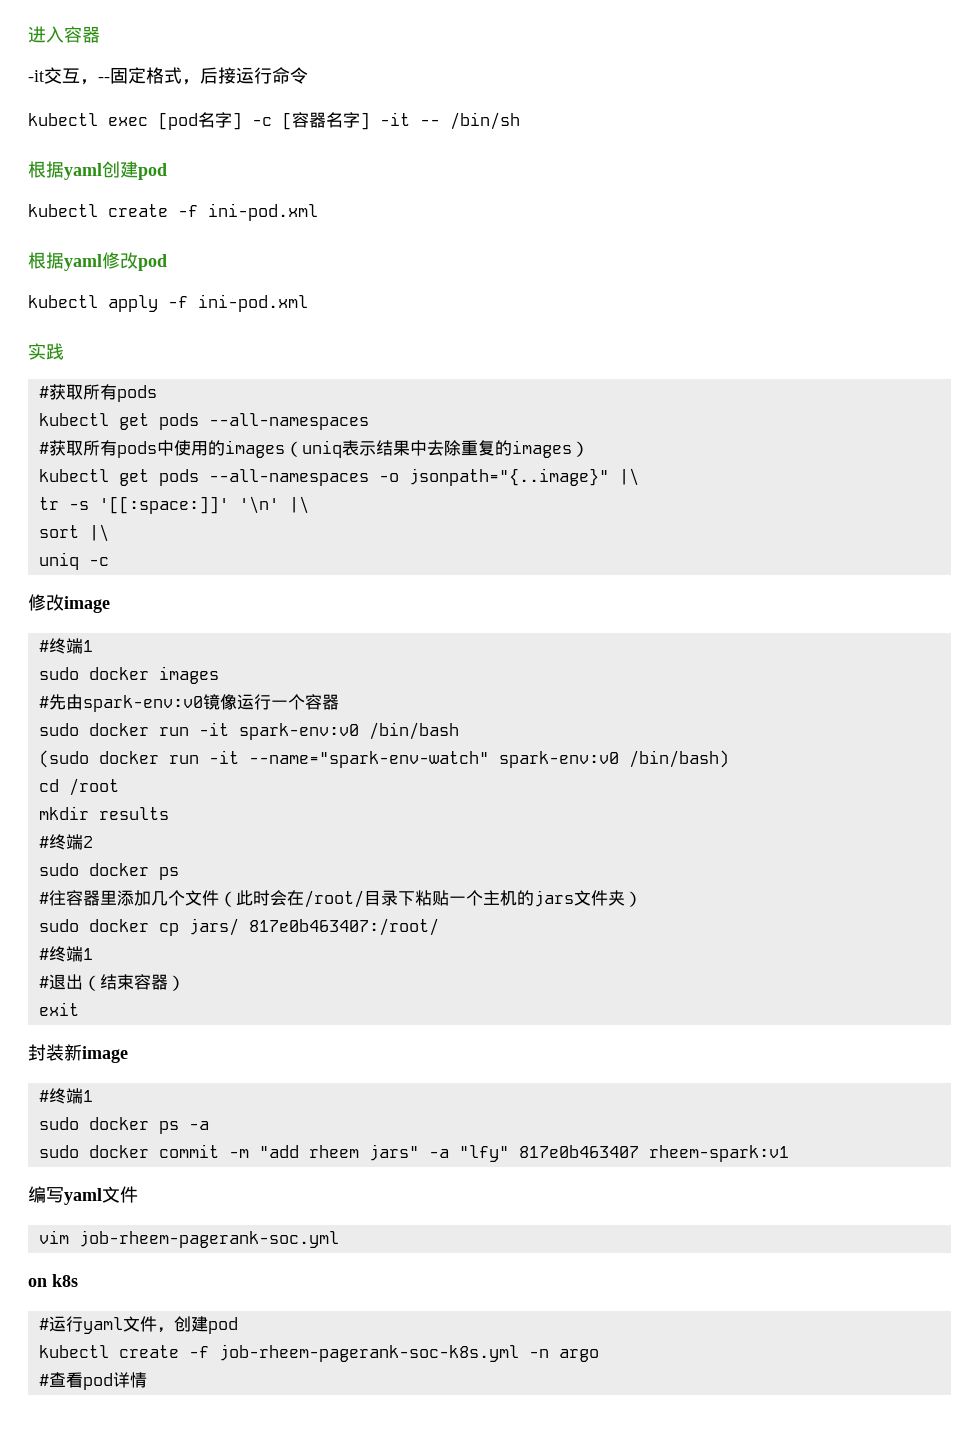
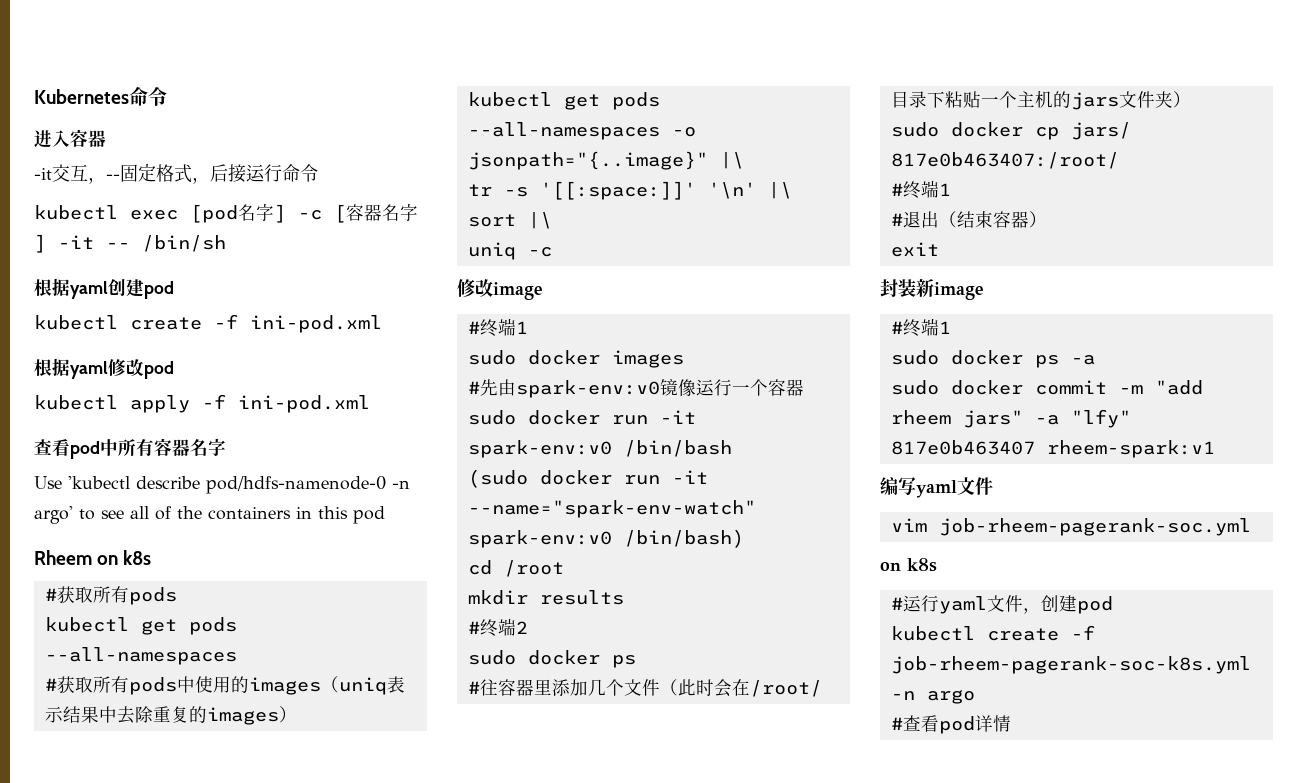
(28, 34) none -> [34,87,167,106] Kubernetes命令 //
[28,343,64,360] 实践 -> [34,438,226,459] [34,476,410,494] [34,506,385,524] [34,550,152,565] 查看pod中所有容器名字 // Use 'kubectl describe pod/hdfs-namenode-0 -n argo' to see all of the containers in this pod // Rheem on k8s

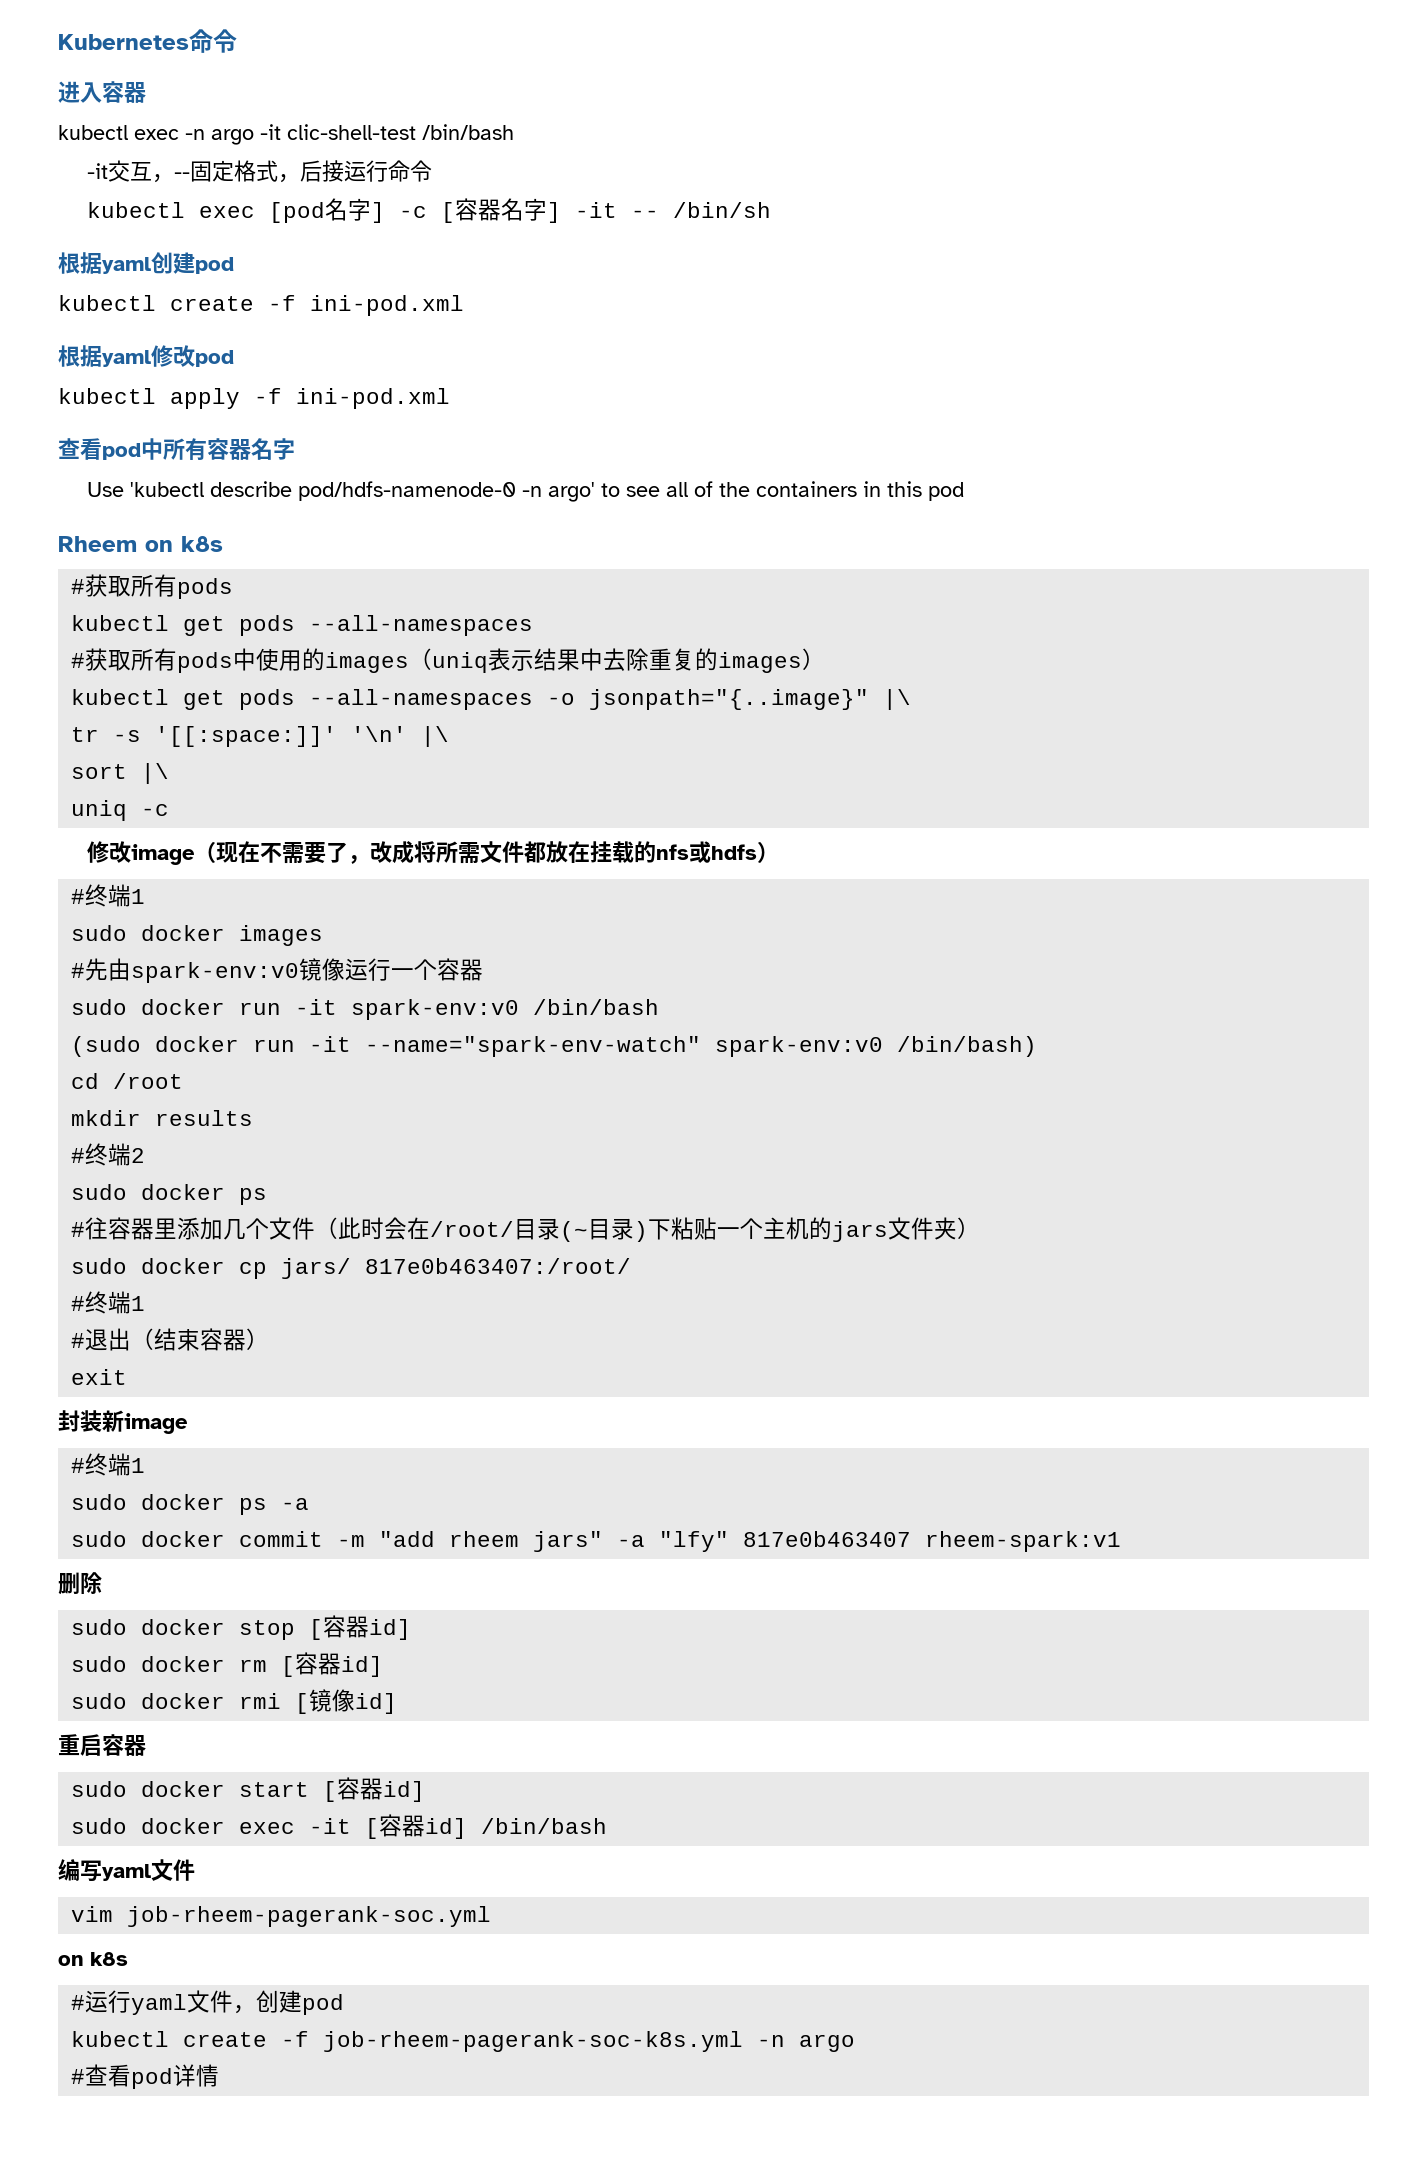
(106, 138) none -> [58,124,514,145] // kubectl exec -n argo -it clic-shell-test /bin/bash
(543, 291) none -> [193,841,779,864] （现在不需要了，改成将所需文件都放在挂载的nfs或hdfs）
(927, 99) none -> [560,1218,649,1242] (~目录)
(1215, 449) none -> [58,1572,102,1595] [71,1615,412,1640] [71,1652,384,1677] [71,1689,398,1714] [58,1734,146,1756] [71,1777,426,1802] [71,1814,608,1839] // 删除 // sudo docker stop [容器id] // sudo docker rm [容器id] // sudo docker rmi [镜像id] // 重启容器 // sudo docker start [容器id] // sudo docker exec -it [容器id] /bin/bash

